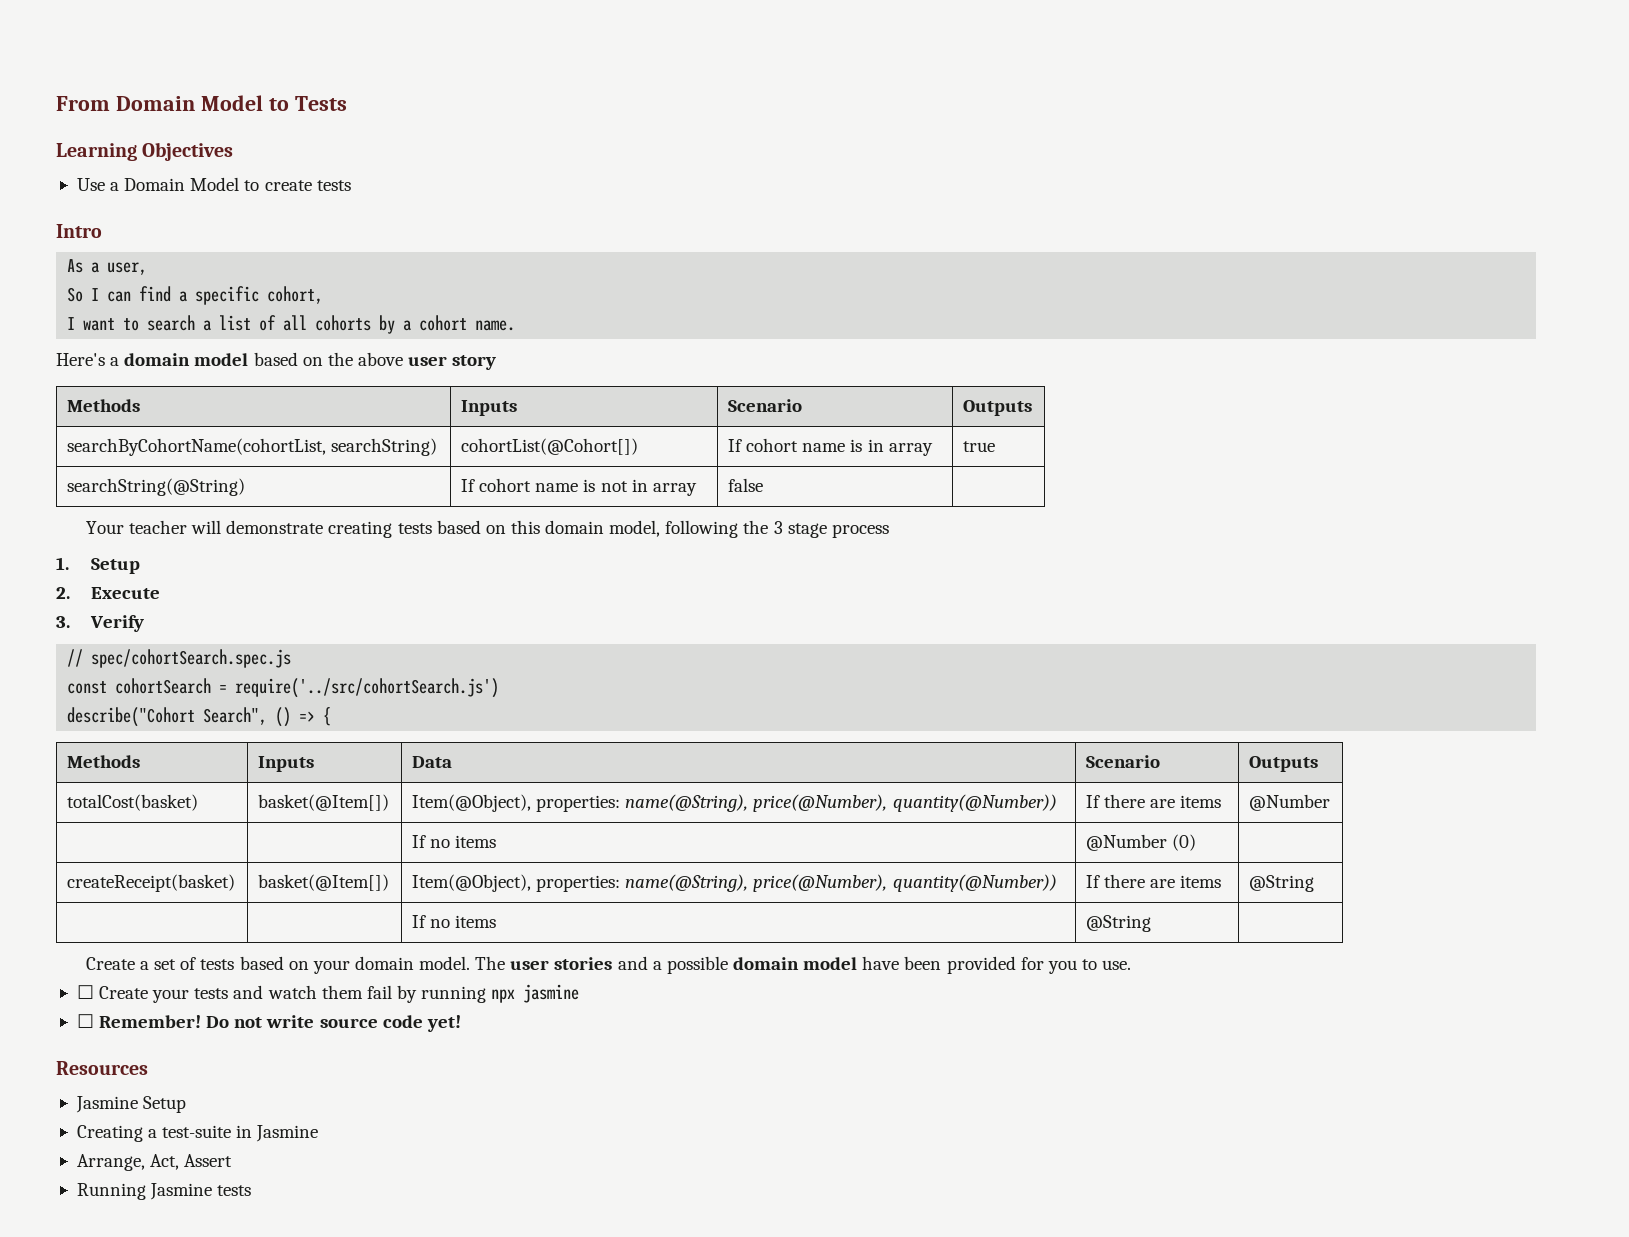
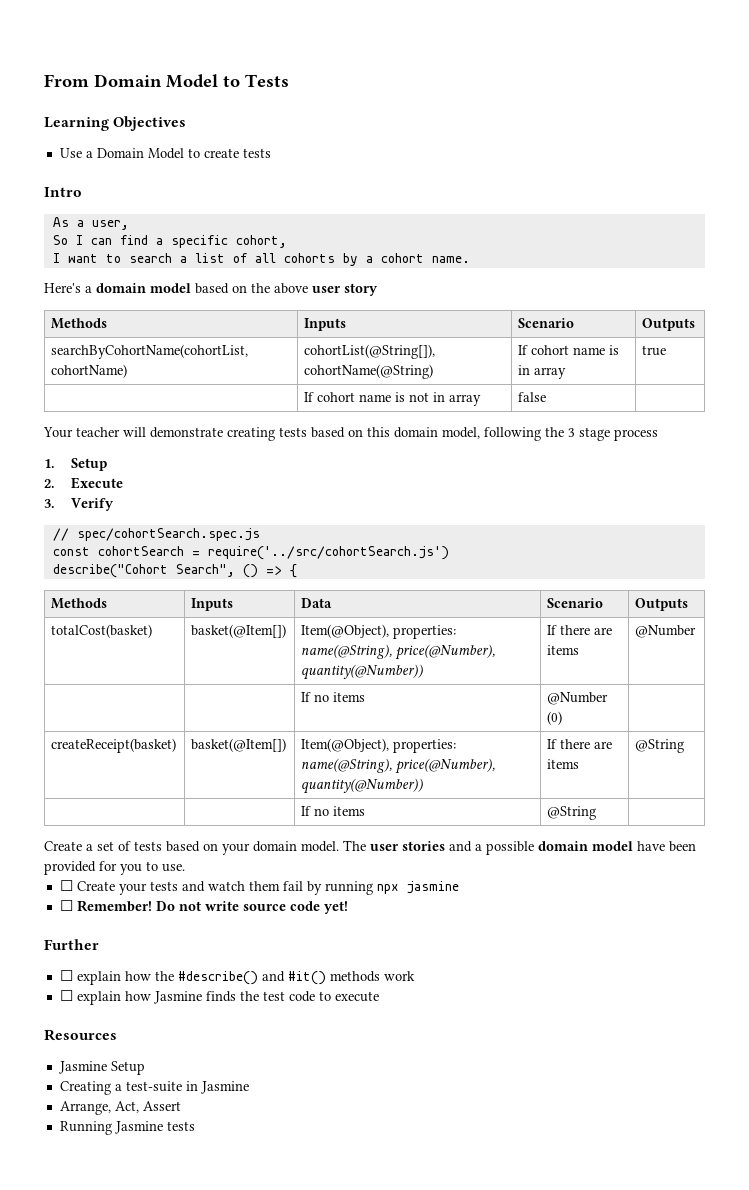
[331,438,438,456] [461,438,639,455] searchString) | cohortList(@Cohort[]) -> [51,364,128,378] [304,344,436,359] [304,364,434,379] cohortName) | cohortList(@String[]), cohortName(@String)
[67,478,246,496] searchString(@String) -> (667, 350) none
(461, 1023) none -> [44,939,99,950] [59,970,415,985] [59,990,379,1005] // Further // ☐ explain how the #describe() and #it() methods work // ☐ explain how Jasmine finds the test code to execute

